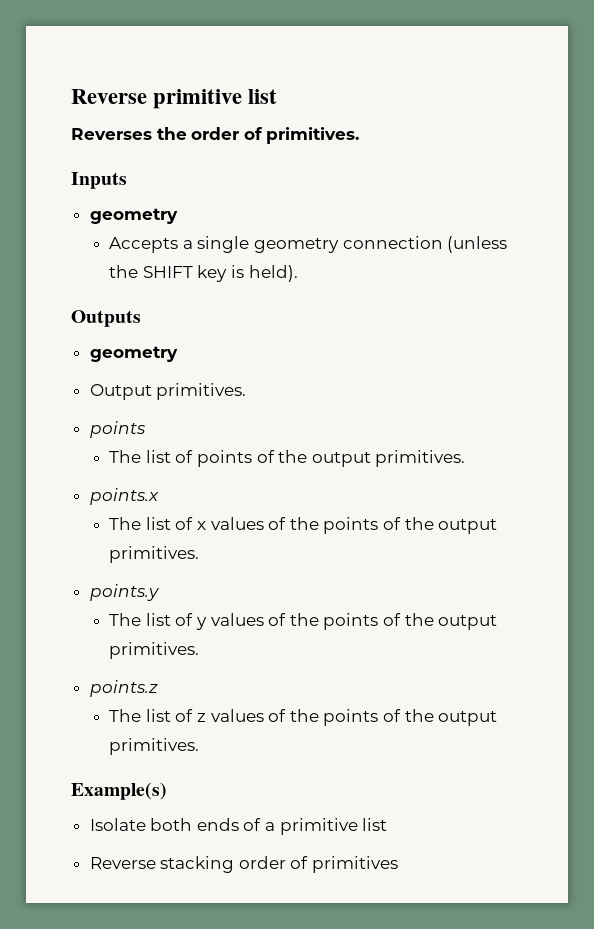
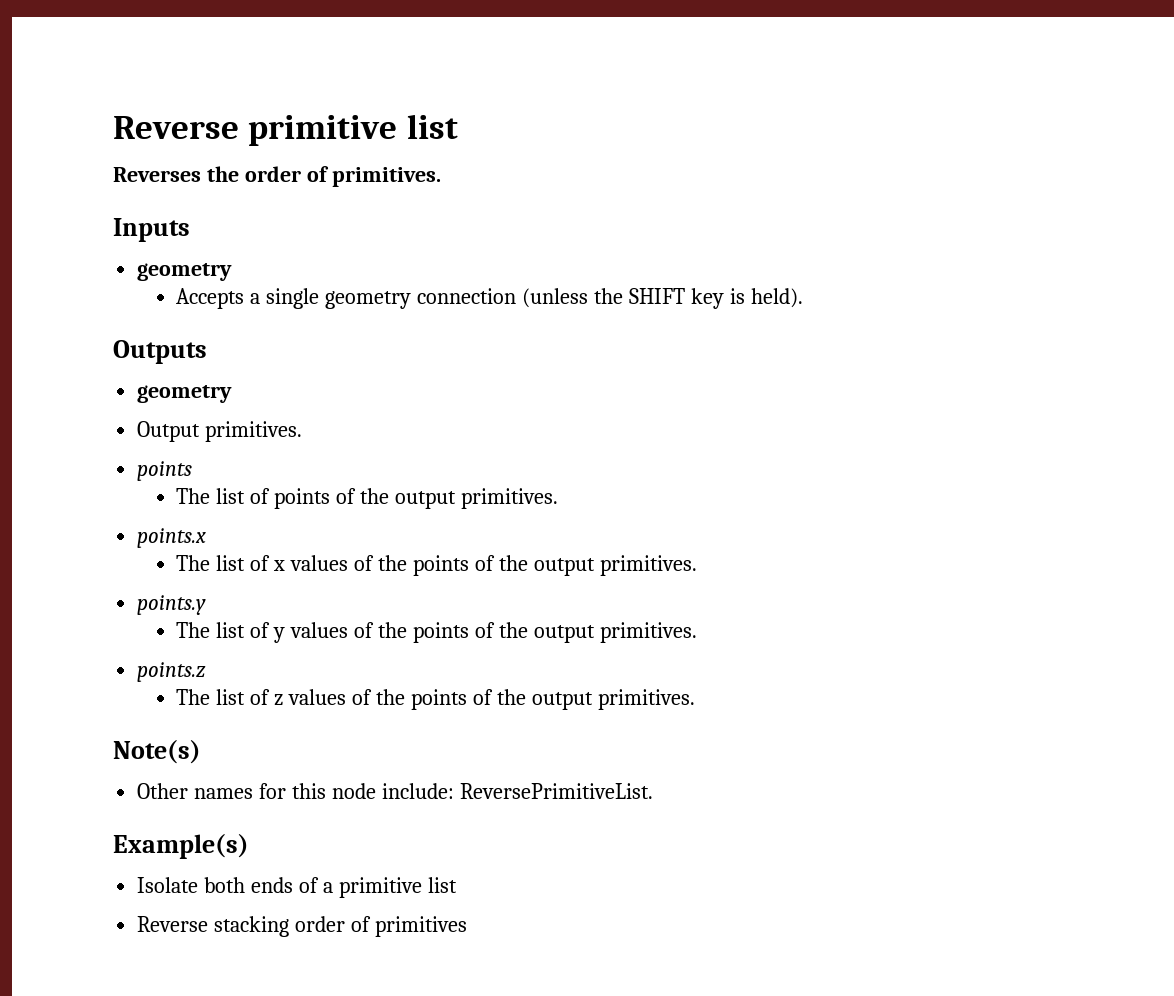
(200, 746) none -> [113,740,201,764] [137,783,653,799] // Note(s) // Other names for this node include: ReversePrimitiveList.

